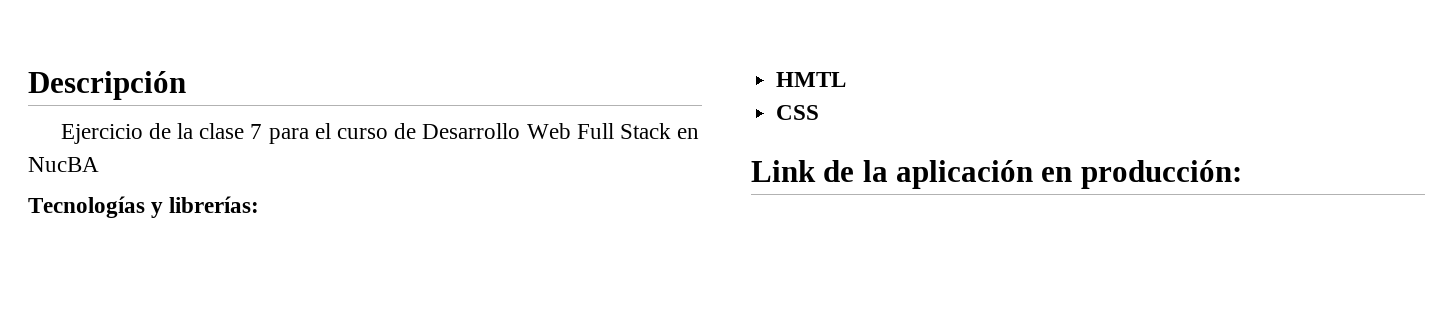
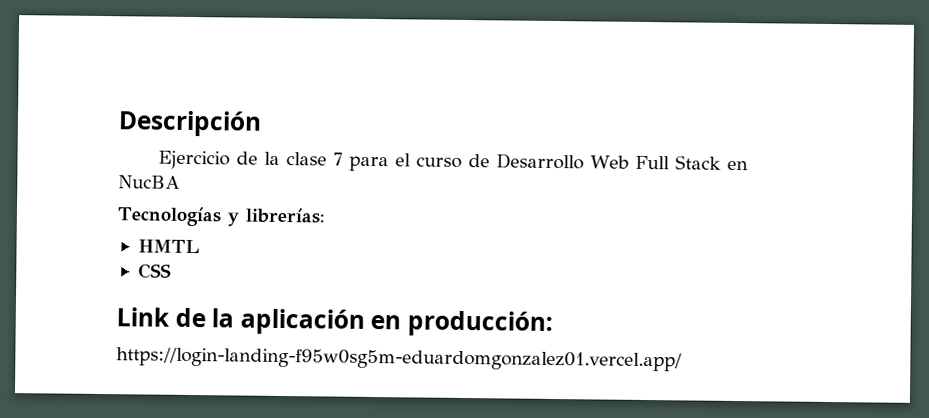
(1242, 174) none -> [116,347,682,372] // https://login-landing-f95w0sg5m-eduardomgonzalez01.vercel.app/

